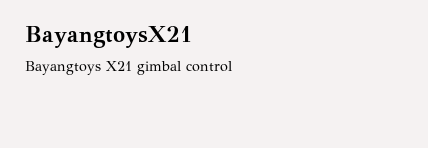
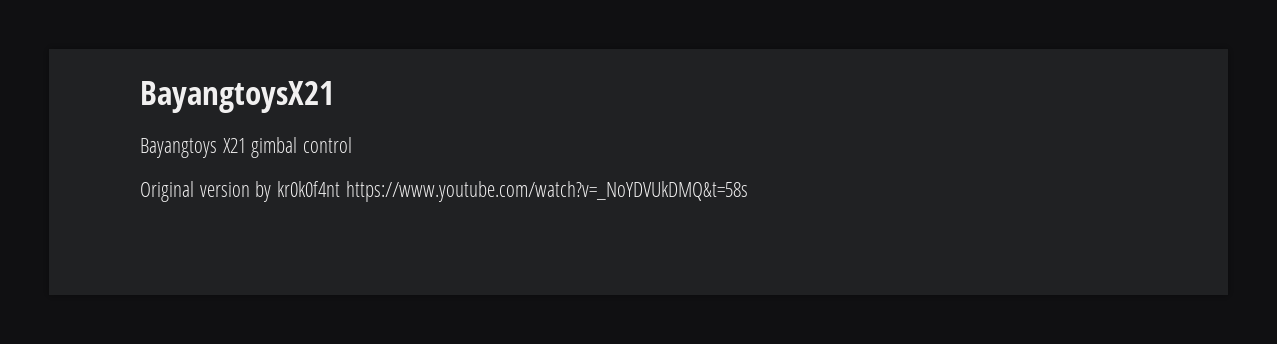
(232, 66) none -> [140,181,748,202] // Original version by kr0k0f4nt https://www.youtube.com/watch?v=_NoYDVUkDMQ&t=58s

